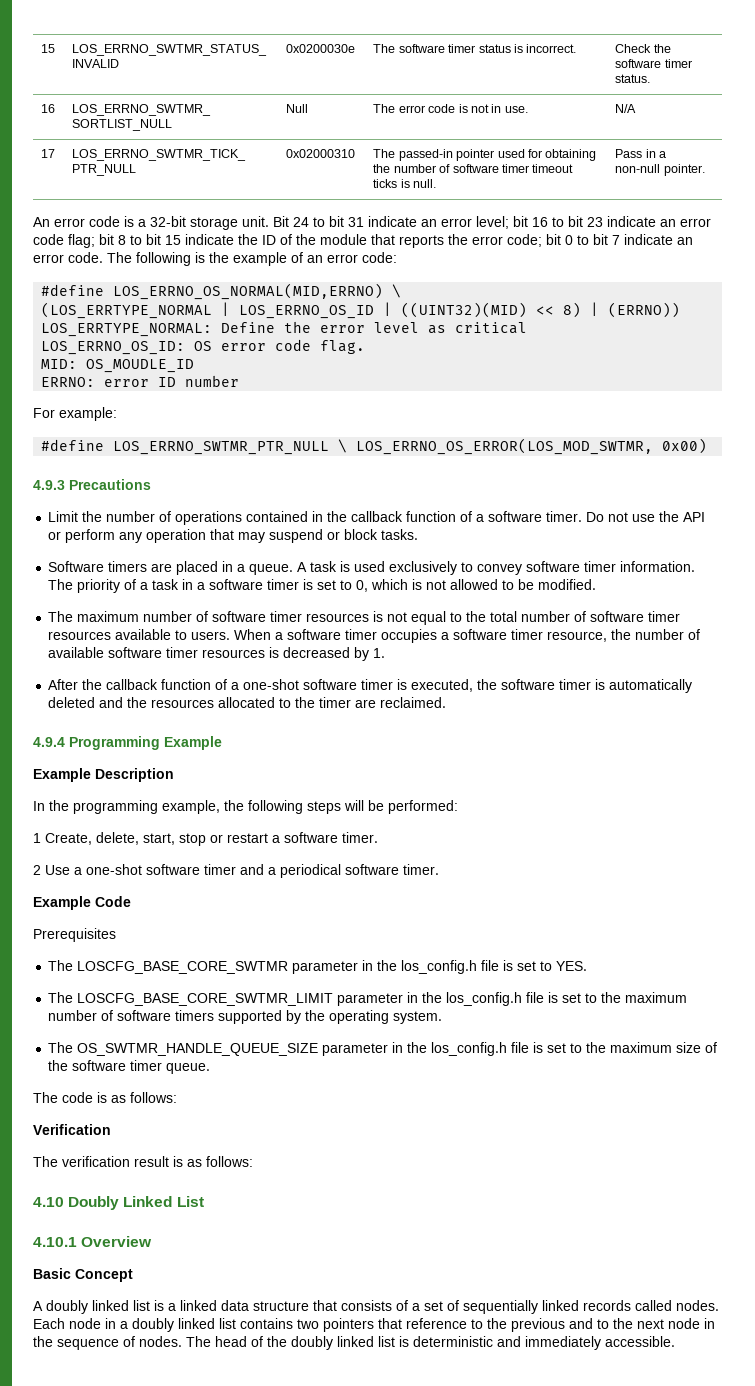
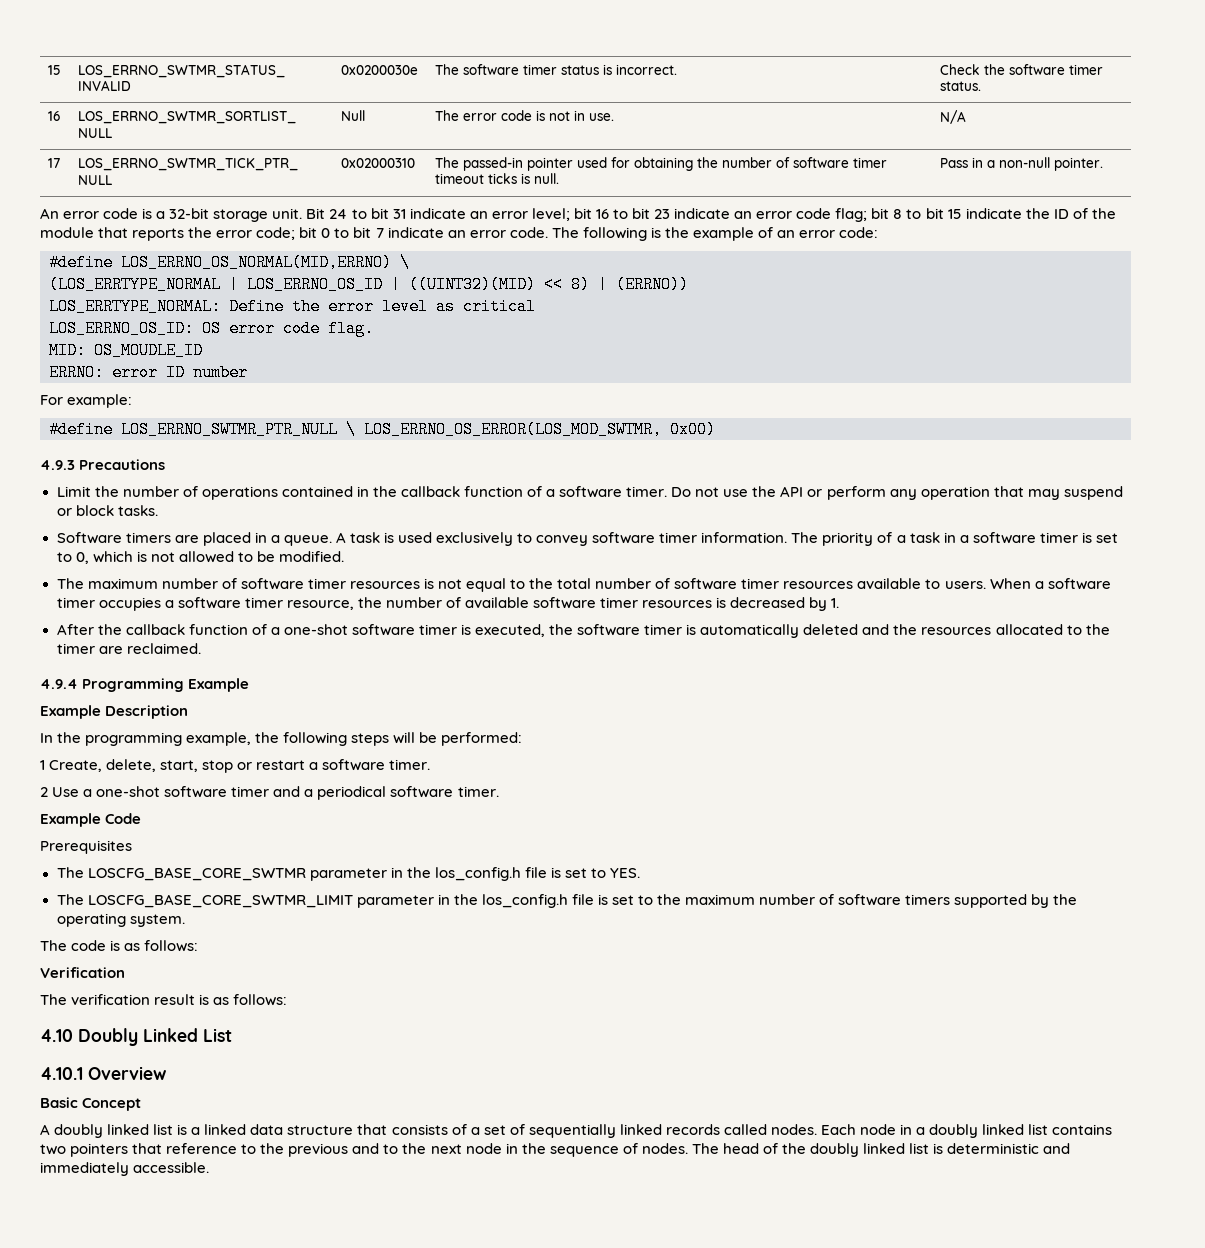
[48,1042,718,1056] [48,1060,211,1074] // The OS_SWTMR_HANDLE_QUEUE_SIZE parameter in the los_config.h file is set to the maximum size of the software timer queue. -> (185, 920) none

